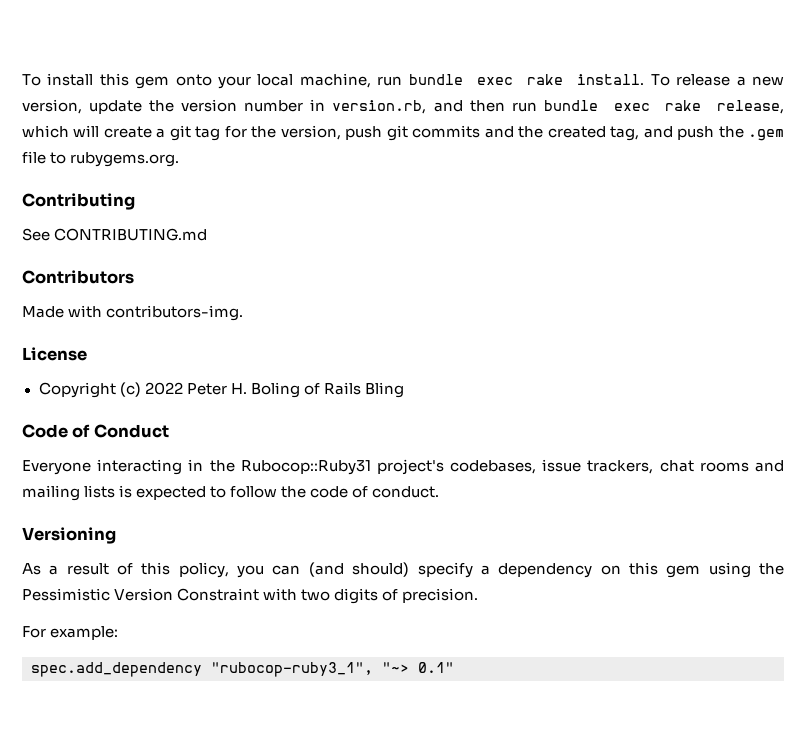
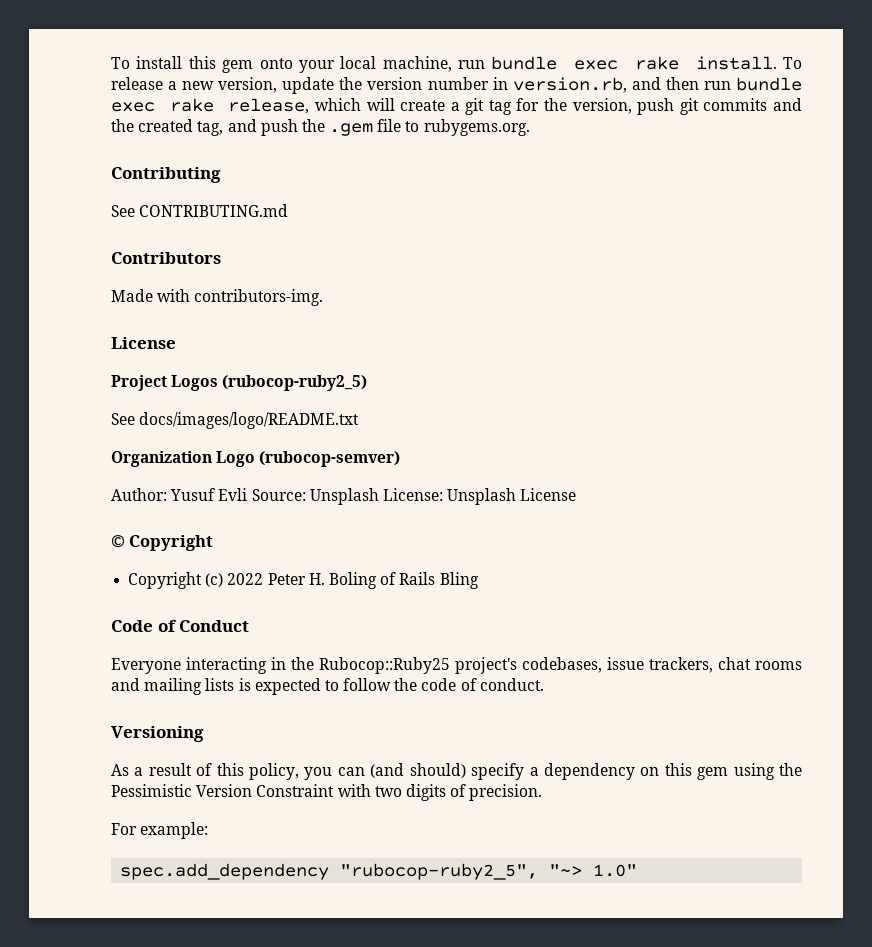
(87, 354) none -> [111,375,368,391] [111,412,360,429] [111,451,401,467] [111,488,577,505] [111,535,214,551] // Project Logos (rubocop-ruby2_5) // See docs/images/logo/README.txt // Organization Logo (rubocop-semver) // Author: Yusuf Evli Source: Unsplash License: Unsplash License // © Copyright
[240,460,371,475] Rubocop::Ruby31 -> [319,657,450,674] Rubocop::Ruby25
[211,662,454,677] "rubocop-ruby3_1", "~> 0.1" -> [340,863,638,880] "rubocop-ruby2_5", "~> 1.0"

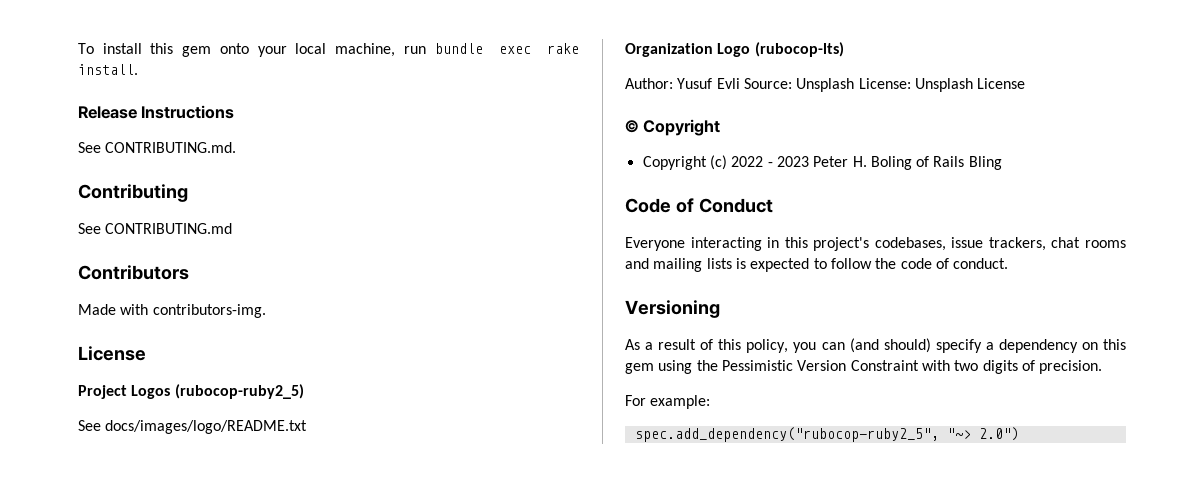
[783,57,802,69] [111,77,803,94] [111,98,803,115] [111,119,530,136] To release a new version, update the version number in version.rb, and then run bundle exec rake release, which will create a git tag for the version, push git commits and the created tag, and push the .gem file to rubygems.org. -> [78,105,235,119] [78,142,237,153] // Release Instructions // See CONTRIBUTING.md.
[259,451,401,467] (rubocop-semver) -> [754,42,844,57] (rubocop-lts)
(264, 579) none -> [767,156,809,167] - 2023
[291,657,450,674] the Rubocop::Ruby25 -> [784,237,808,248] this
[120,863,638,880] spec.add_dependency "rubocop-ruby2_5", "~> 1.0" -> [634,427,1019,442] spec.add_dependency("rubocop-ruby2_5", "~> 2.0")

